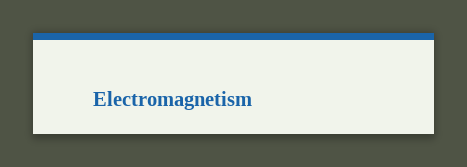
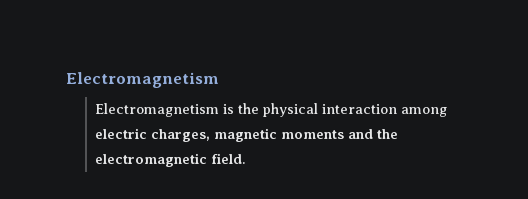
[93,91,252,110] Electromagnetism -> [66,72,219,88] [94,103,447,117] [94,128,398,142] [94,153,245,167] Electromagnetism // Electromagnetism is the physical interaction among electric charges, magnetic moments and the electromagnetic field.

